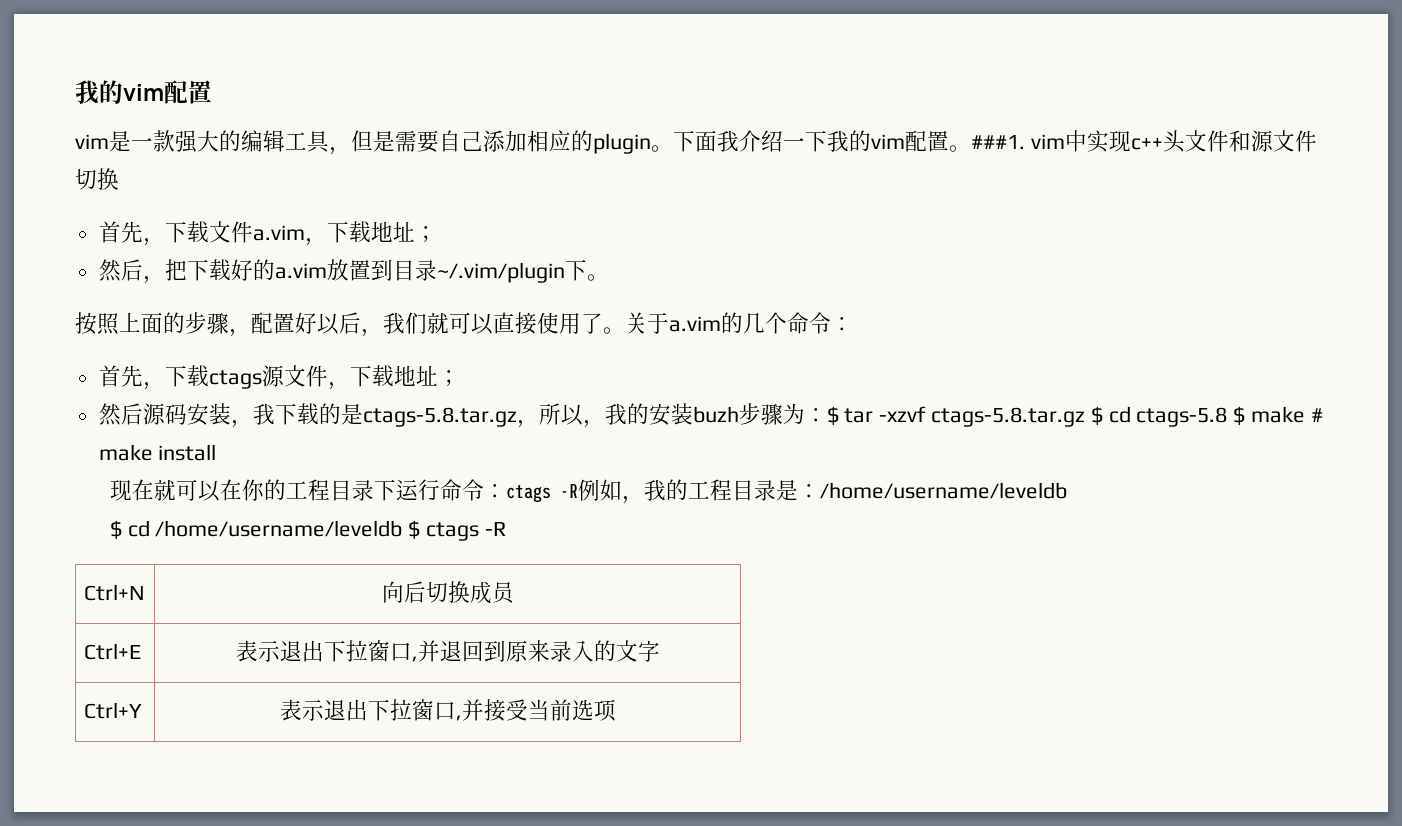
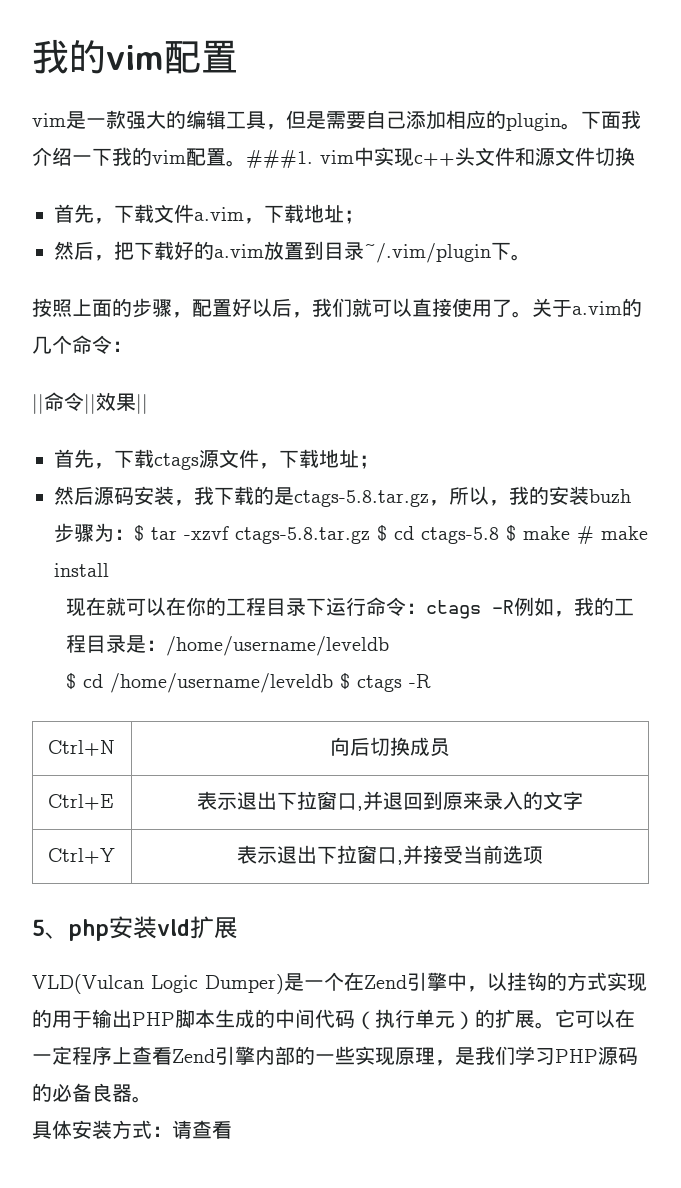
(853, 324) none -> [32,392,148,414] // ||命令||效果||
(616, 710) none -> [32,916,238,941] [32,972,647,994] [32,1009,635,1030] [32,1046,638,1066] [32,1083,152,1103] [32,1120,232,1139] // 5、php安装vld扩展 // VLD(Vulcan Logic Dumper)是一个在Zend引擎中，以挂钩的方式实现的用于输出PHP脚本生成的中间代码（执行单元）的扩展。它可以在一定程序上查看Zend引擎内部的一些实现原理，是我们学习PHP源码的必备良器。 // 具体安装方式：请查看

